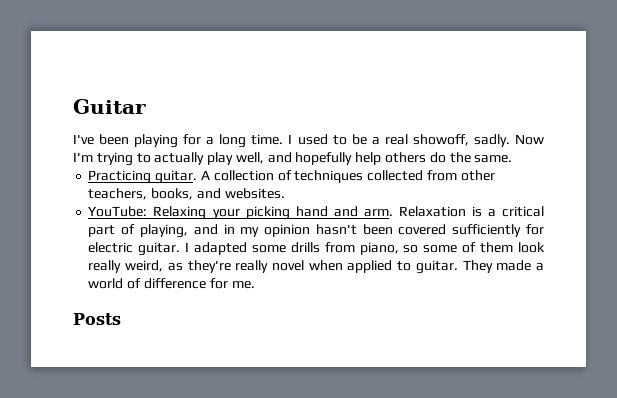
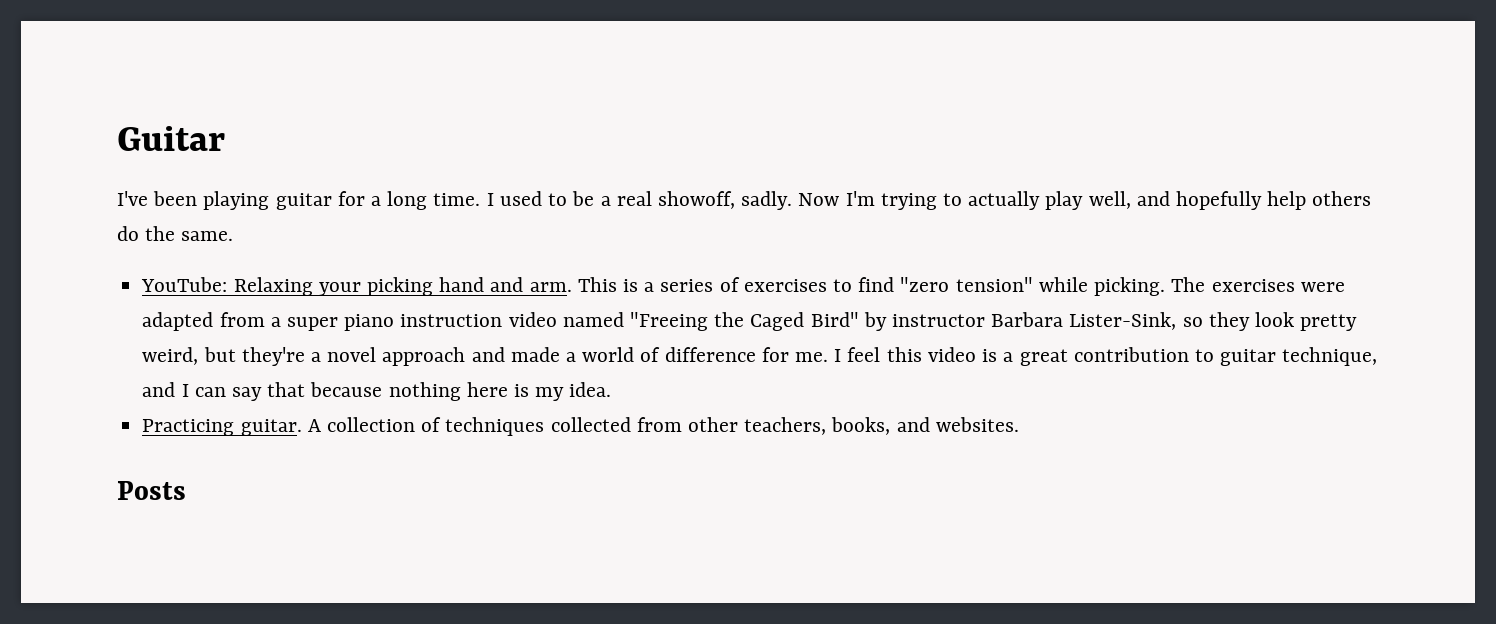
(179, 141) none -> [275,193,332,210] guitar
(513, 159) none -> [141,277,1345,296] [142,312,1358,331] [142,347,1378,366] [142,382,612,401] // YouTube: Relaxing your picking hand and arm. This is a series of exercises to find "zero tension" while picking. The exercises were adapted from a super piano instruction video named "Freeing the Caged Bird" by instructor Barbara Lister-Sink, so they look pretty weird, but they're a novel approach and made a world of difference for me. I feel this video is a great contribution to guitar technique, and I can say that because nothing here is my idea.
[88,206,544,220] [88,224,544,238] [88,242,545,256] [88,260,544,274] [88,278,255,289] // YouTube: Relaxing your picking hand and arm. Relaxation is a critical part of playing, and in my opinion hasn't been covered sufficiently for electric guitar. I adapted some drills from piano, so some of them look really weird, as they're really novel when applied to guitar. They made a world of difference for me. -> (1019, 424) none

